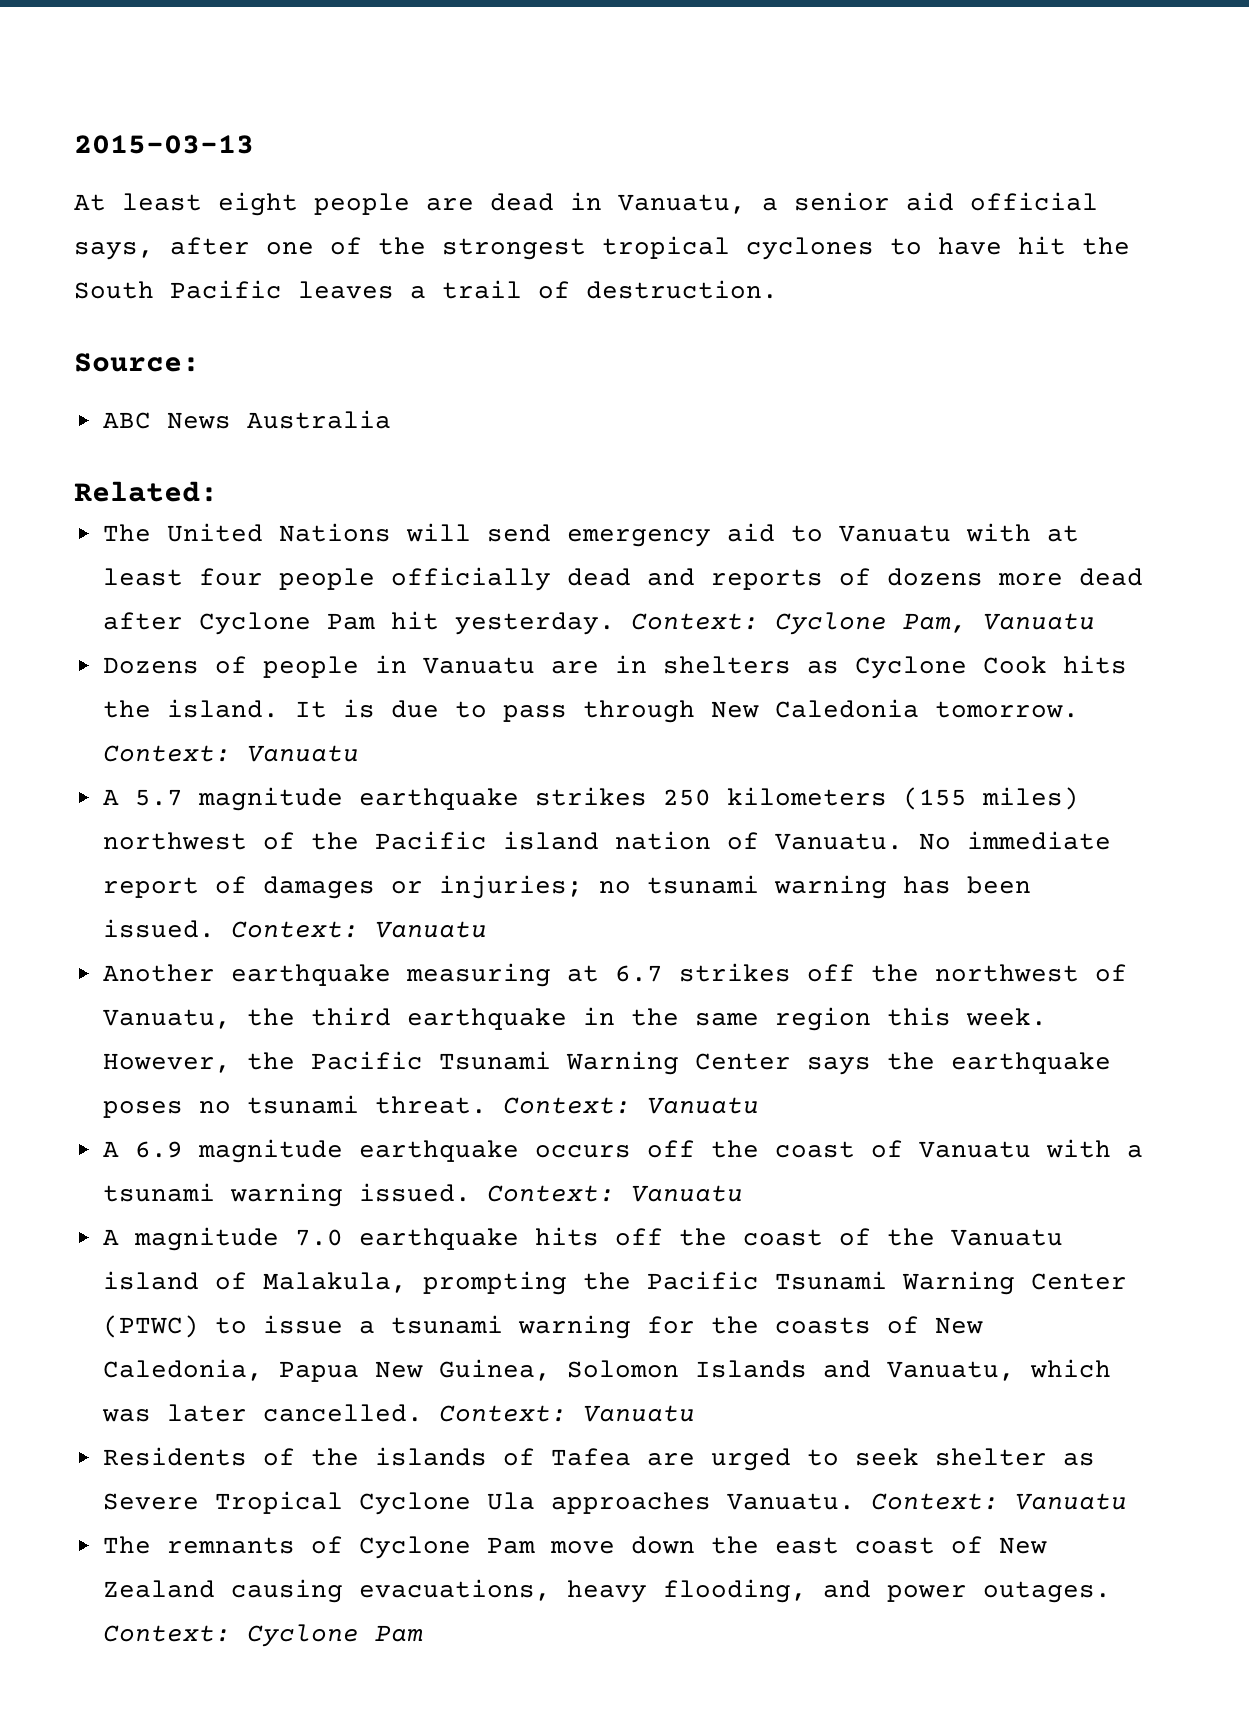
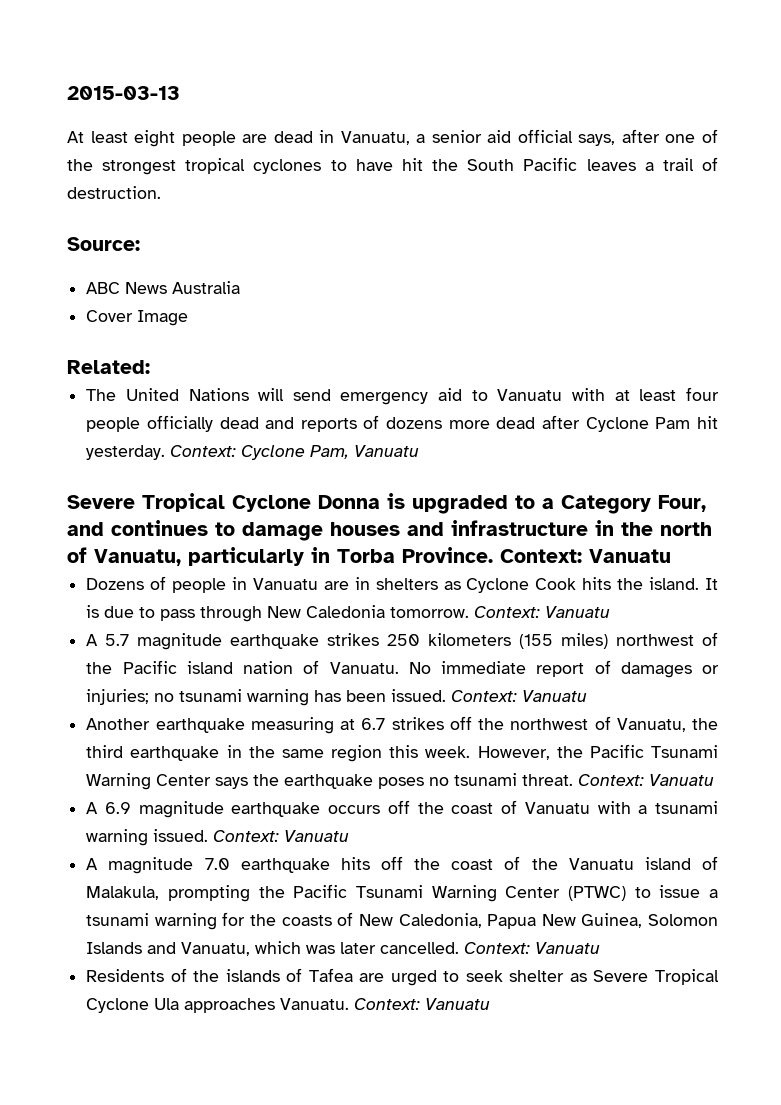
(391, 419) none -> [86,310,189,326] // Cover Image
(1095, 621) none -> [67,493,706,514] [67,520,712,541] [67,547,671,566] // Severe Tropical Cyclone Donna is upgraded to a Category Four, and continues to damage houses and infrastructure in the north of Vanuatu, particularly in Torba Province. Context: Vanuatu
[102,1536,1047,1559] [102,1579,1111,1603] [102,1624,423,1647] // The remnants of Cyclone Pam move down the east coast of New Zealand causing evacuations, heavy flooding, and power outages. Context: Cyclone Pam -> (491, 1004) none

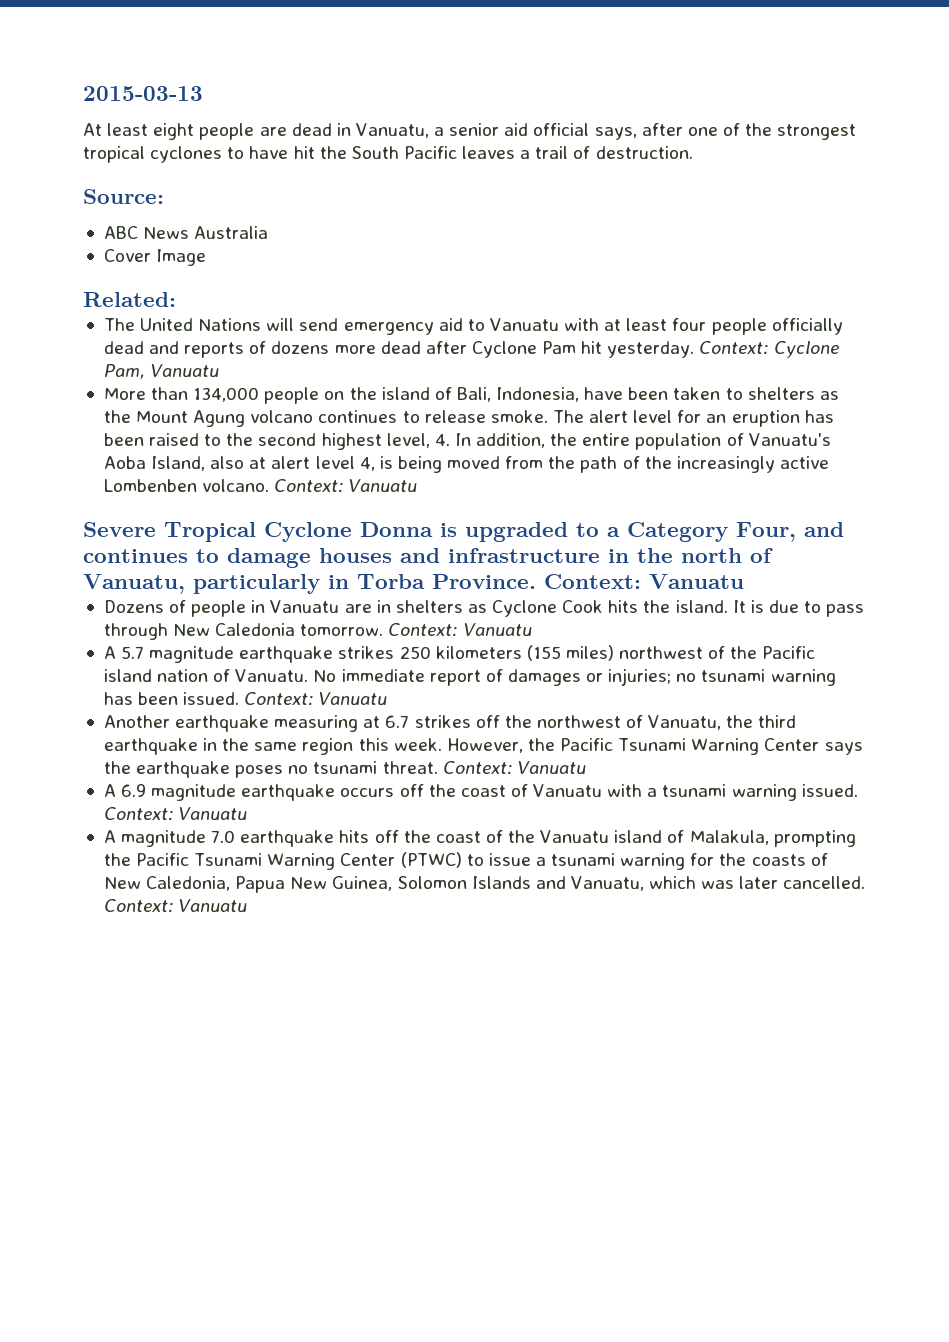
(420, 451) none -> [103,387,839,404] [103,410,834,427] [103,433,831,450] [103,456,829,473] [103,479,418,493] // More than 134,000 people on the island of Bali, Indonesia, have been taken to shelters as the Mount Agung volcano continues to release smoke. The alert level for an eruption has been raised to the second highest level, 4. In addition, the entire population of Vanuatu's Aoba Island, also at alert level 4, is being moved from the path of the increasingly active Lombenben volcano. Context: Vanuatu
[86,968,719,986] [86,998,491,1013] // Residents of the islands of Tafea are urged to seek shelter as Severe Tropical Cyclone Ula approaches Vanuatu. Context: Vanuatu -> (248, 905) none

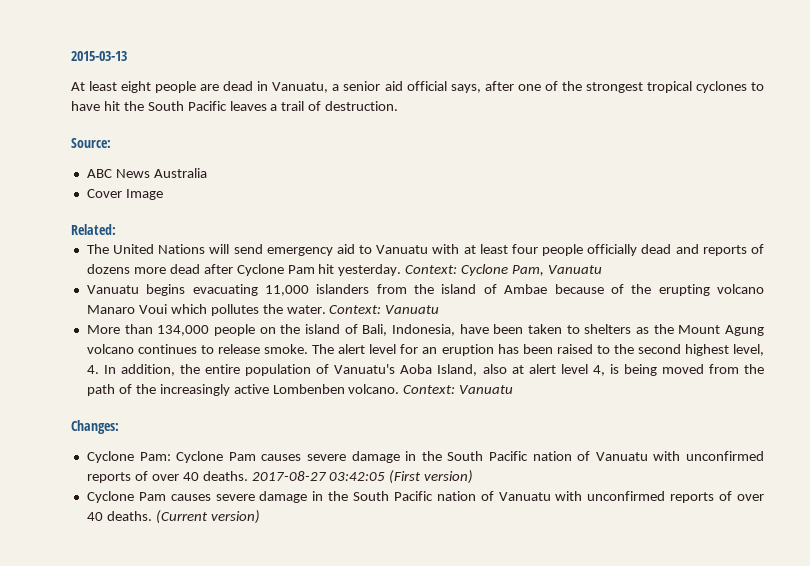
(220, 370) none -> [86,284,764,296] [86,304,440,316] // Vanuatu begins evacuating 11,000 islanders from the island of Ambae because of the erupting volcano Manaro Voui which pollutes the water. Context: Vanuatu
[83,522,844,542] [83,548,773,568] [83,574,744,594] [103,600,865,617] [103,623,532,640] [103,645,816,663] [103,668,836,686] [103,692,388,706] [103,715,797,732] [103,738,863,755] [103,761,586,778] [103,784,858,801] [103,807,248,821] [103,830,856,847] [103,852,828,870] [103,876,866,893] [103,899,248,913] Severe Tropical Cyclone Donna is upgraded to a Category Four, and continues to damage houses and infrastructure in the north of Vanuatu, particularly in Torba Province. Context: Vanuatu // Dozens of people in Vanuatu are in shelters as Cyclone Cook hits the island. It is due to pass through New Caledonia tomorrow. Context: Vanuatu // A 5.7 magnitude earthquake strikes 250 kilometers (155 miles) northwest of the Pacific island nation of Vanuatu. No immediate report of damages or injuries; no tsunami warning has been issued. Context: Vanuatu // Another earthquake measuring at 6.7 strikes off the northwest of Vanuatu, the third earthquake in the same region this week. However, the Pacific Tsunami Warning Center says the earthquake poses no tsunami threat. Context: Vanuatu // A 6.9 magnitude earthquake occurs off the coast of Vanuatu with a tsunami warning issued. Context: Vanuatu // A magnitude 7.0 earthquake hits off the coast of the Vanuatu island of Malakula, prompting the Pacific Tsunami Warning Center (PTWC) to issue a tsunami warning for the coasts of New Caledonia, Papua New Guinea, Solomon Islands and Vanuatu, which was later cancelled. Context: Vanuatu -> [71,420,119,434] [86,451,765,463] [86,470,474,484] [86,491,764,503] [86,510,260,524] Changes: // Cyclone Pam: Cyclone Pam causes severe damage in the South Pacific nation of Vanuatu with unconfirmed reports of over 40 deaths. 2017-08-27 03:42:05 (First version) // Cyclone Pam causes severe damage in the South Pacific nation of Vanuatu with unconfirmed reports of over 40 deaths. (Current version)

